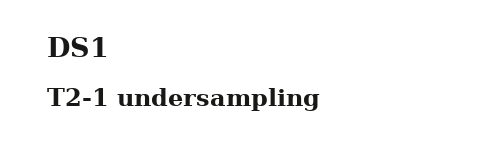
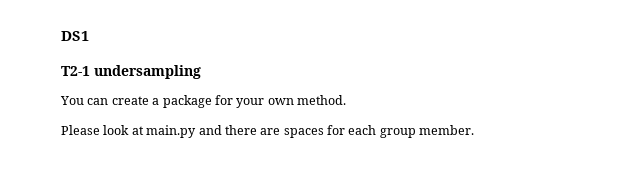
(320, 99) none -> [60,95,346,108] [61,125,475,138] // You can create a package for your own method. // Please look at main.py and there are spaces for each group member.

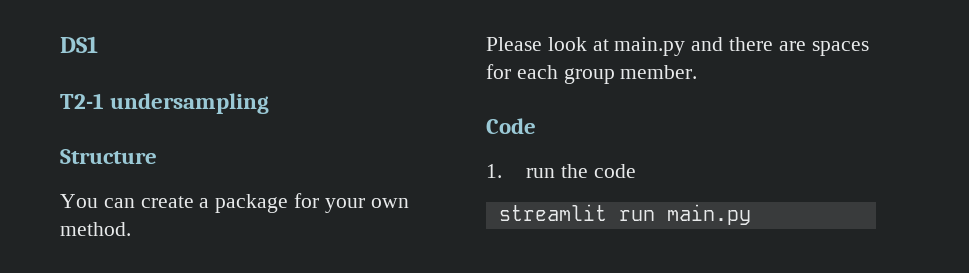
(201, 72) none -> [60,149,157,164] // Structure
(475, 130) none -> [486,118,536,134] [486,164,636,178] [498,204,751,225] // Code // 1. run the code // streamlit run main.py

